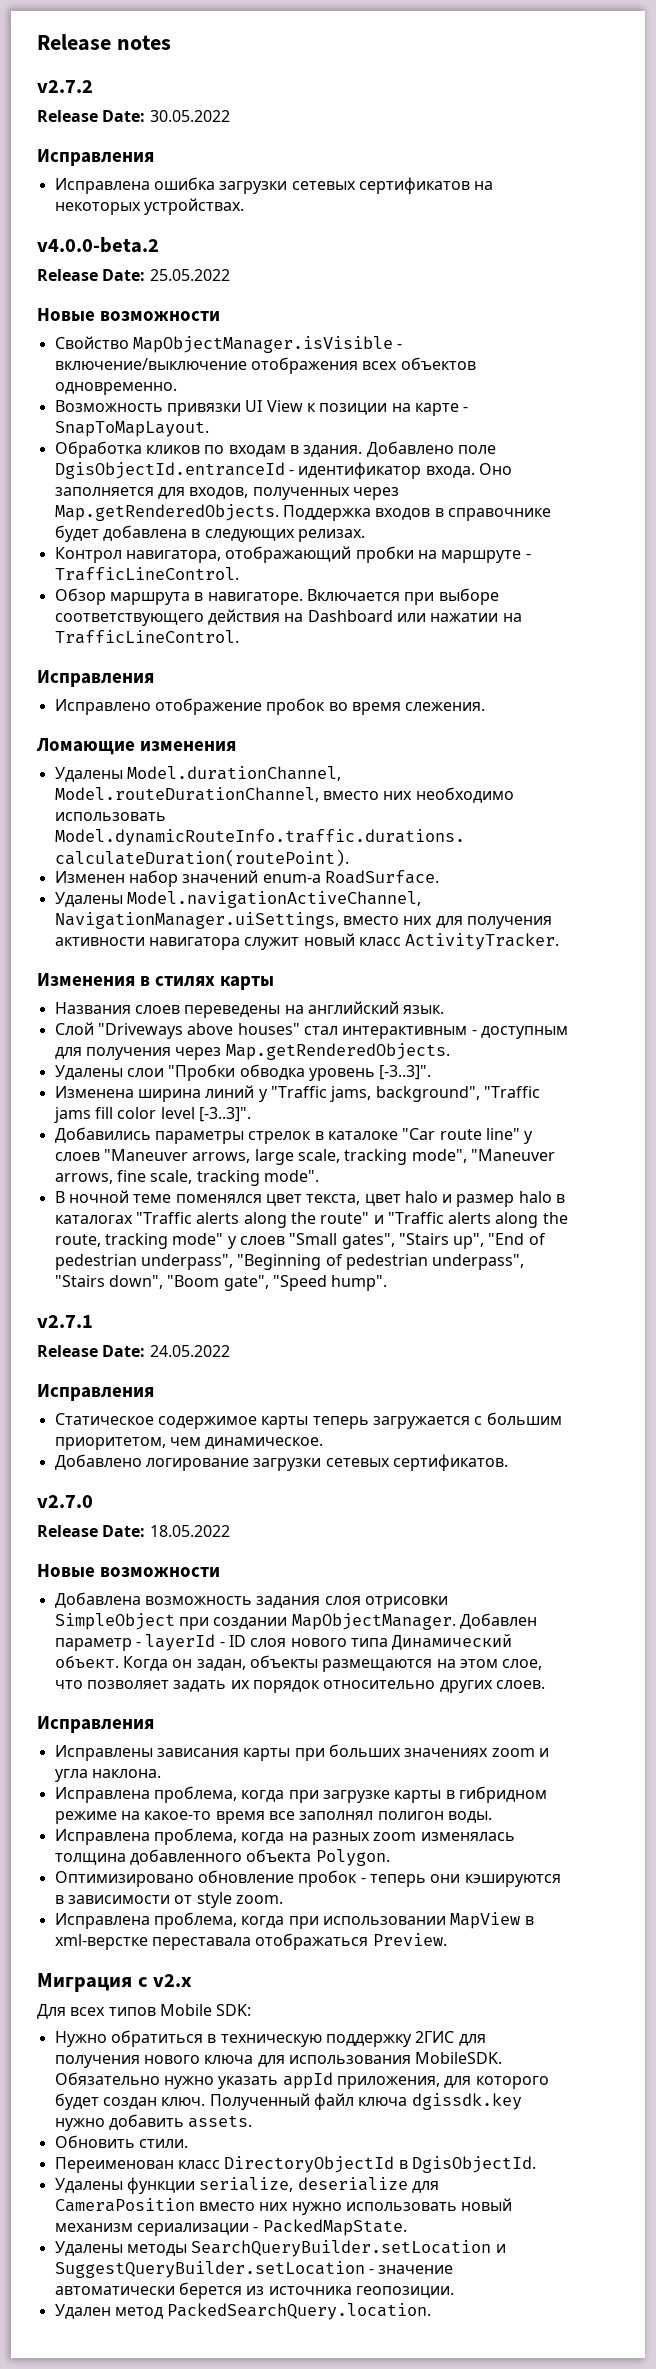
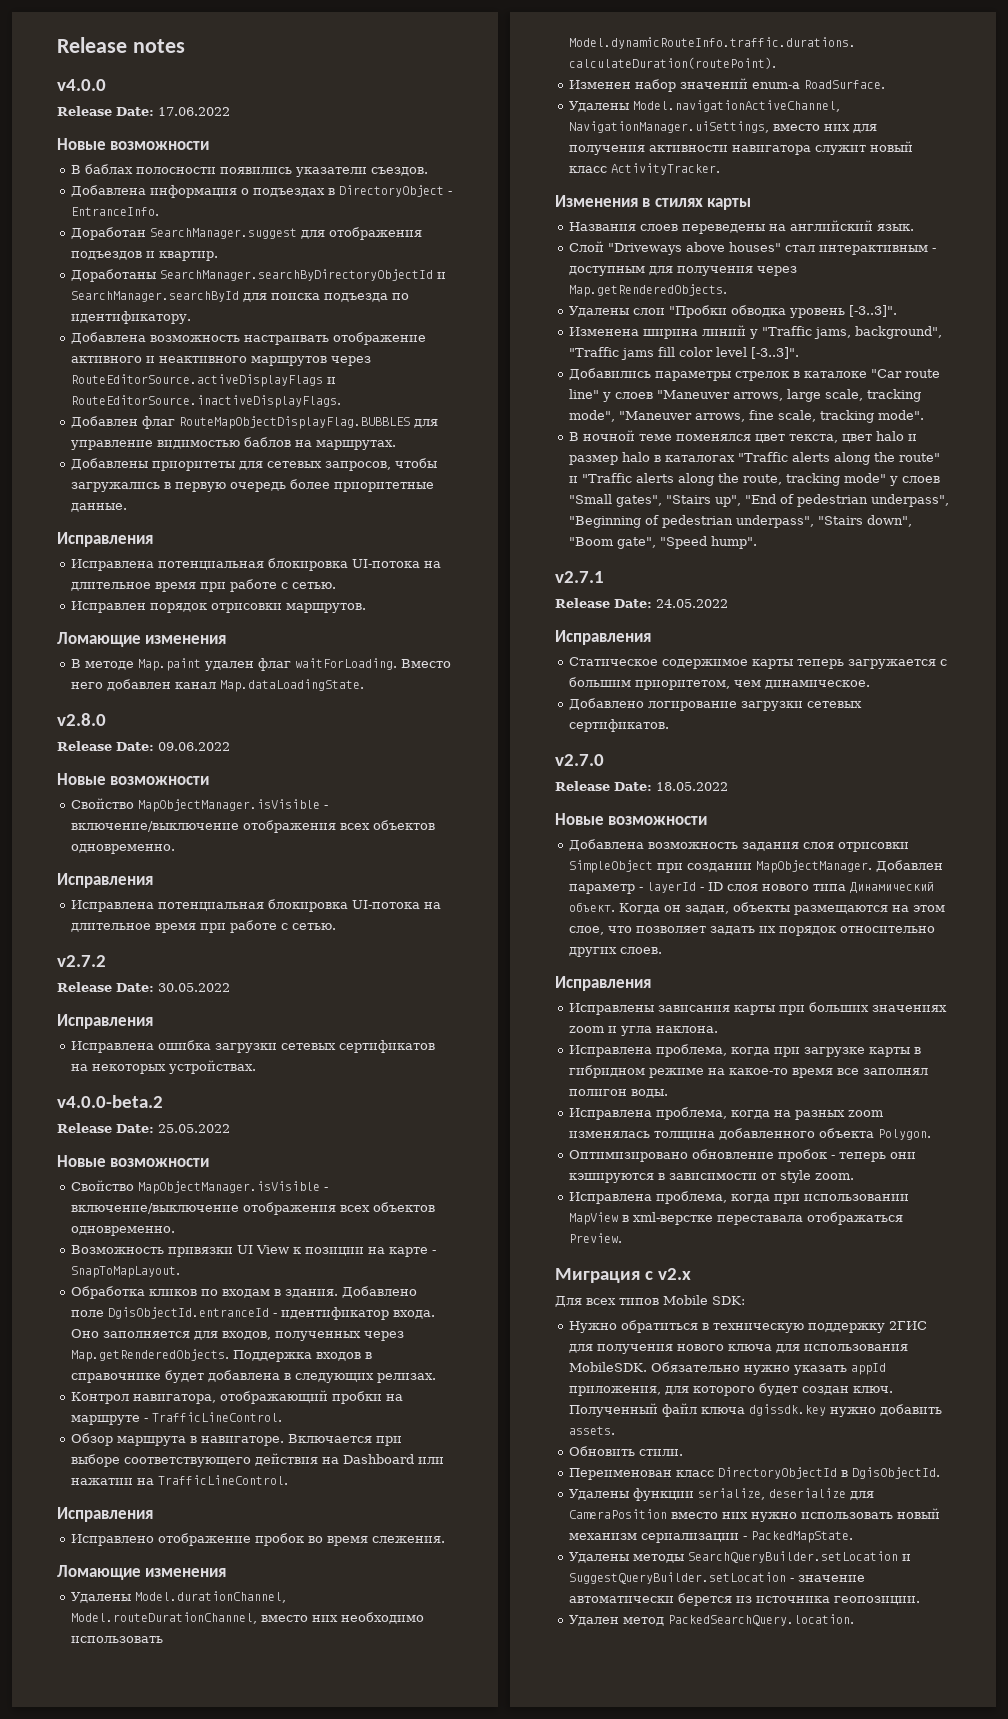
(171, 42) none -> [57,79,106,91] [57,106,230,116] [57,138,210,150] [70,164,428,177] [70,185,452,198] [70,207,159,216] [70,227,422,240] [70,251,218,261] [70,269,446,282] [70,291,409,302] [70,311,191,324] [70,332,426,345] [70,356,371,366] [70,374,336,387] [70,395,341,408] [70,416,438,429] [70,437,396,450] [70,458,437,471] [70,479,434,492] [70,503,127,512] [57,532,153,547] [70,558,441,571] [70,579,336,592] [70,601,366,613] [57,632,227,647] [70,658,451,671] [70,679,364,692] [57,713,106,726] [57,741,230,751] [57,773,210,785] [70,798,328,812] [70,820,435,833] [70,844,175,854] [57,873,153,888] [70,899,441,912] [70,920,336,933] // v4.0.0 // Release Date: 17.06.2022 // Новые возможности // В баблах полосности появились указатели съездов. // Добавлена информация о подъездах в DirectoryObject - EntranceInfo. // Доработан SearchManager.suggest для отображения подъездов и квартир. // Доработаны SearchManager.searchByDirectoryObjectId и SearchManager.searchById для поиска подъезда по идентификатору. // Добавлена возможность настраивать отображение активного и неактивного маршрутов через RouteEditorSource.activeDisplayFlags и RouteEditorSource.inactiveDisplayFlags. // Добавлен флаг RouteMapObjectDisplayFlag.BUBBLES для управление видимостью баблов на маршрутах. // Добавлены приоритеты для сетевых запросов, чтобы загружались в первую очередь более приоритетные данные. // Исправления // Исправлена потенциальная блокировка UI-потока на длительное время при работе с сетью. // Исправлен порядок отрисовки маршрутов. // Ломающие изменения // В методе Map.paint удален флаг waitForLoading. Вместо него добавлен канал Map.dataLoadingState. // v2.8.0 // Release Date: 09.06.2022 // Новые возможности // Свойство MapObjectManager.isVisible - включение/выключение отображения всех объектов одновременно. // Исправления // Исправлена потенциальная блокировка UI-потока на длительное время при работе с сетью.

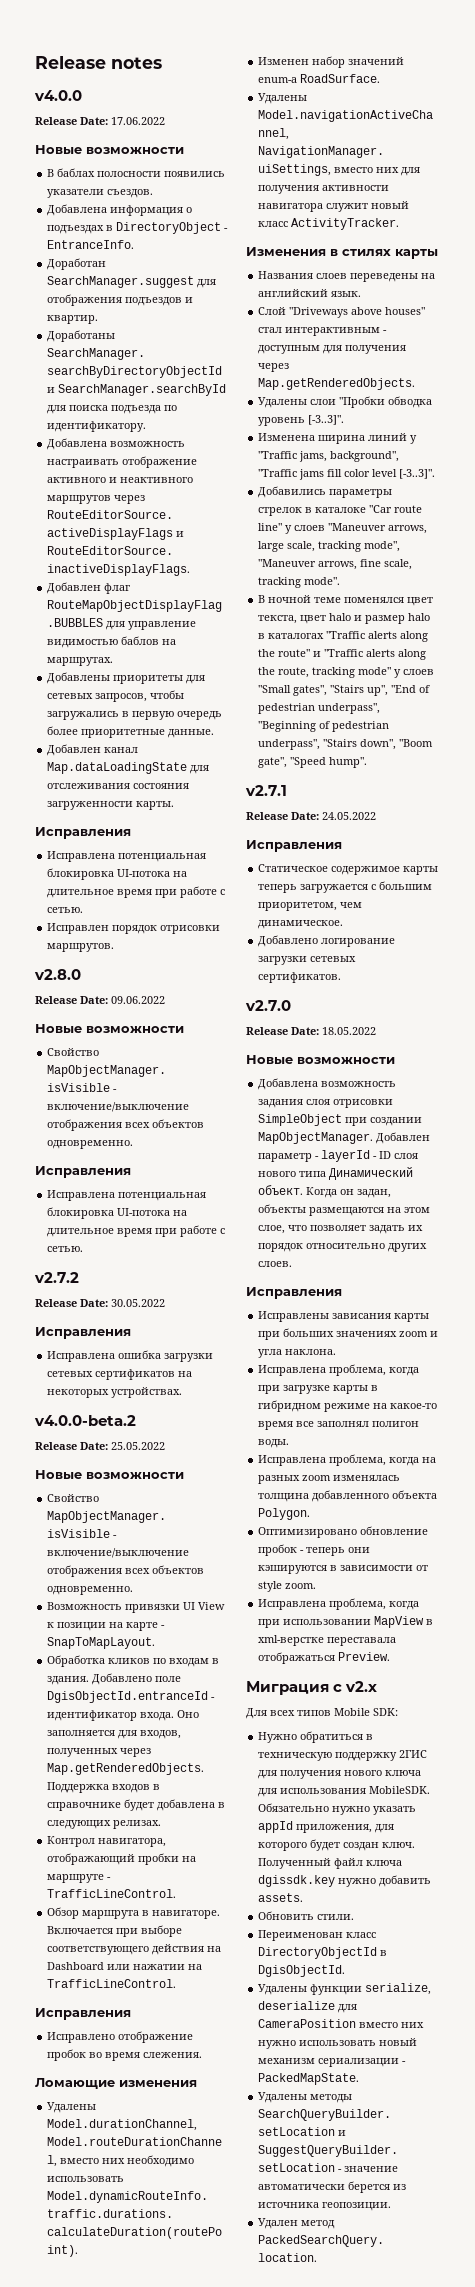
(127, 507) none -> [47,744,139,756] [47,762,210,774] [47,783,190,789] [47,801,175,810] // Добавлен канал Map.dataLoadingState для отслеживания состояния загруженности карты.
[57,632,227,647] [70,658,451,671] [70,679,364,692] // Ломающие изменения // В методе Map.paint удален флаг waitForLoading. Вместо него добавлен канал Map.dataLoadingState. -> (115, 947) none

